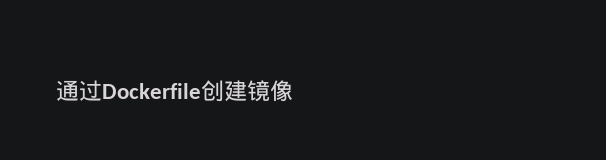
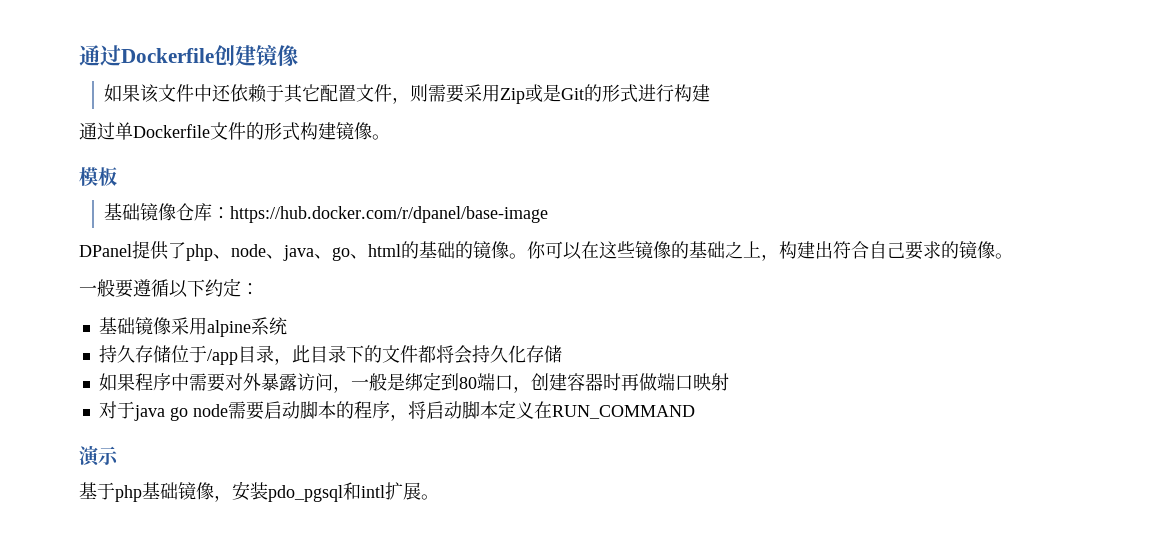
(293, 91) none -> [104,84,711,104] [79,122,390,141] [79,167,117,186] [104,203,549,223] [79,241,1013,261] [79,278,259,298] [98,317,287,337] [98,345,562,365] [98,372,729,393] [98,400,695,421] [79,446,119,467] [79,481,439,502] // 如果该文件中还依赖于其它配置文件，则需要采用Zip或是Git的形式进行构建 // 通过单Dockerfile文件的形式构建镜像。 // 模板 // 基础镜像仓库：https://hub.docker.com/r/dpanel/base-image // DPanel提供了php、node、java、go、html的基础的镜像。你可以在这些镜像的基础之上，构建出符合自己要求的镜像。 // 一般要遵循以下约定： // 基础镜像采用alpine系统 // 持久存储位于/app目录，此目录下的文件都将会持久化存储 // 如果程序中需要对外暴露访问，一般是绑定到80端口，创建容器时再做端口映射 // 对于java go node需要启动脚本的程序，将启动脚本定义在RUN_COMMAND // 演示 // 基于php基础镜像，安装pdo_pgsql和intl扩展。

